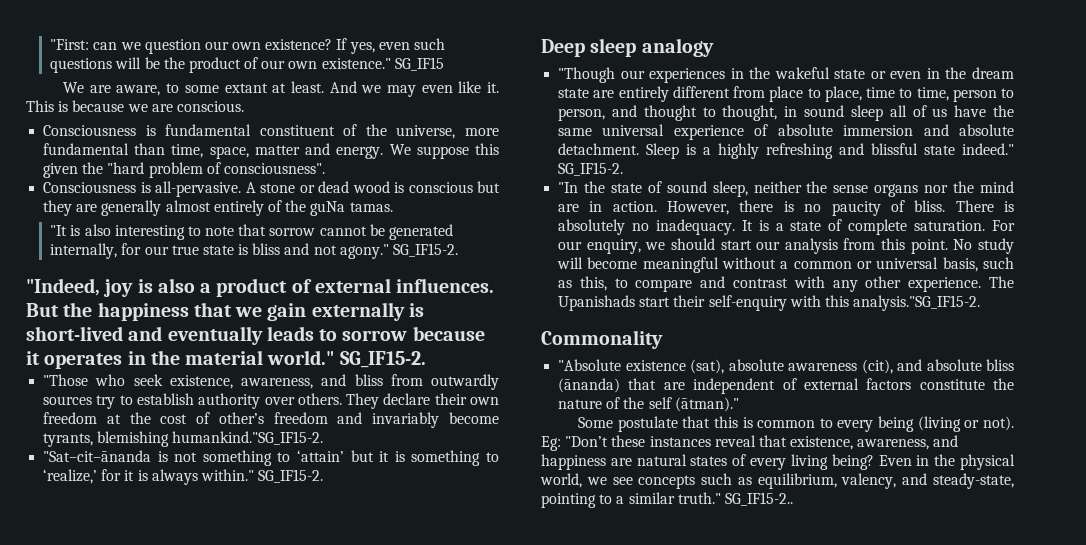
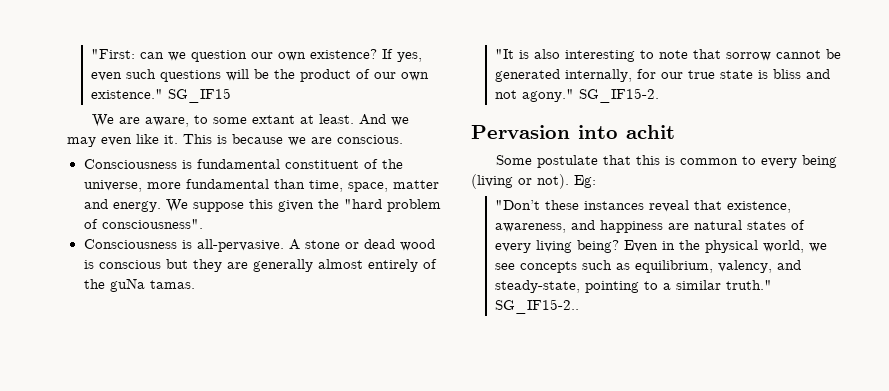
[26,278,495,297] [26,302,424,321] [26,326,485,345] [26,350,426,369] [43,374,499,390] [43,393,500,409] [43,412,499,428] [43,431,324,447] [43,450,499,466] [43,469,324,485] [541,38,714,57] [558,67,1015,83] [558,86,1014,102] [558,105,1014,121] [558,124,1014,140] [558,143,1014,159] [558,162,624,176] [558,181,1015,197] [558,200,1014,216] [558,219,1015,235] [558,238,1014,254] [557,257,1014,273] [558,276,1014,292] [558,295,981,311] [541,330,663,349] [558,359,1014,374] [558,378,1014,394] [558,397,739,412] "Indeed, joy is also a product of external influences. But the happiness that we gain externally is short-lived and eventually leads to sorrow because it operates in the material world." SG_IF15-2. // "Those who seek existence, awareness, and bliss from outwardly sources try to establish authority over others. They declare their own freedom at the cost of other’s freedom and invariably become tyrants, blemishing humankind."SG_IF15-2. // "Sat–cit–ānanda is not something to ‘attain’ but it is something to ‘realize,’ for it is always within." SG_IF15-2. // Deep sleep analogy // "Though our experiences in the wakeful state or even in the dream state are entirely different from place to place, time to time, person to person, and thought to thought, in sound sleep all of us have the same universal experience of absolute immersion and absolute detachment. Sleep is a highly refreshing and blissful state indeed." SG_IF15-2. // "In the state of sound sleep, neither the sense organs nor the mind are in action. However, there is no paucity of bliss. There is absolutely no inadequacy. It is a state of complete saturation. For our enquiry, we should start our analysis from this point. No study will become meaningful without a common or universal basis, such as this, to compare and contrast with any other experience. The Upanishads start their self-enquiry with this analysis."SG_IF15-2. // Commonality // "Absolute existence (sat), absolute awareness (cit), and absolute bliss (ānanda) that are independent of external factors constitute the nature of the self (ātman)." -> [471,125,675,139] Pervasion into achit
(561, 443) none -> (596, 181) //

